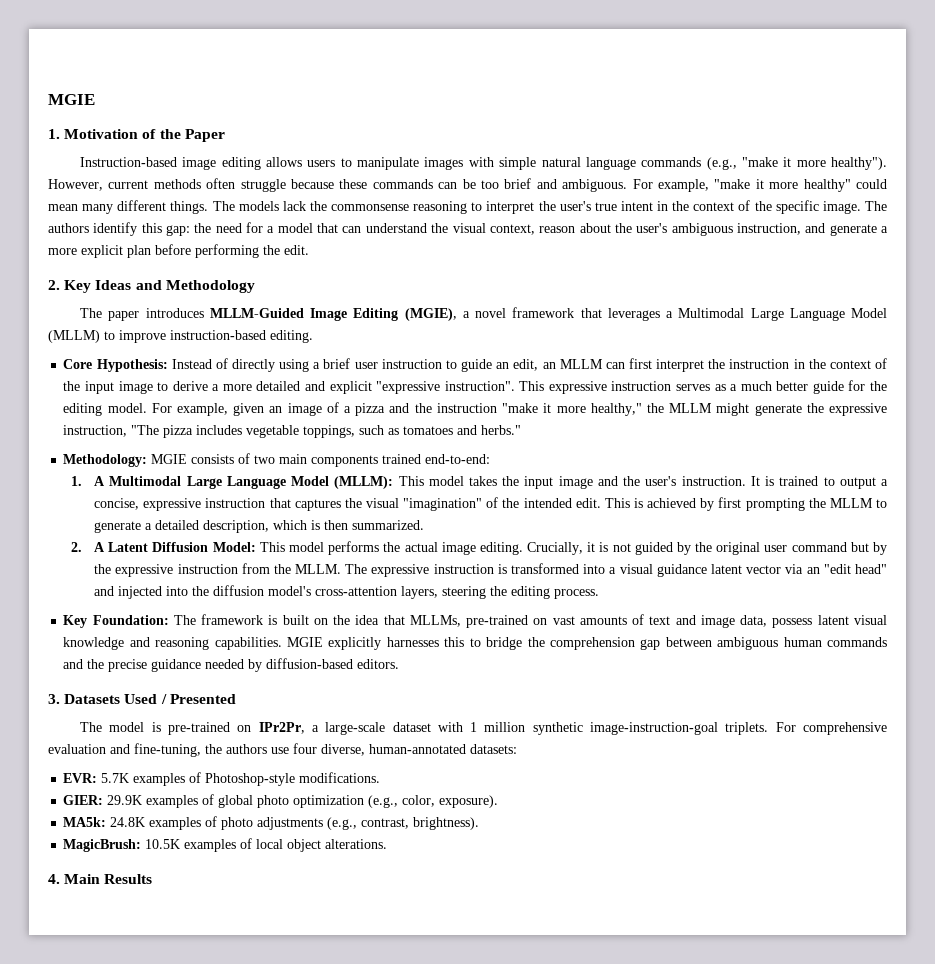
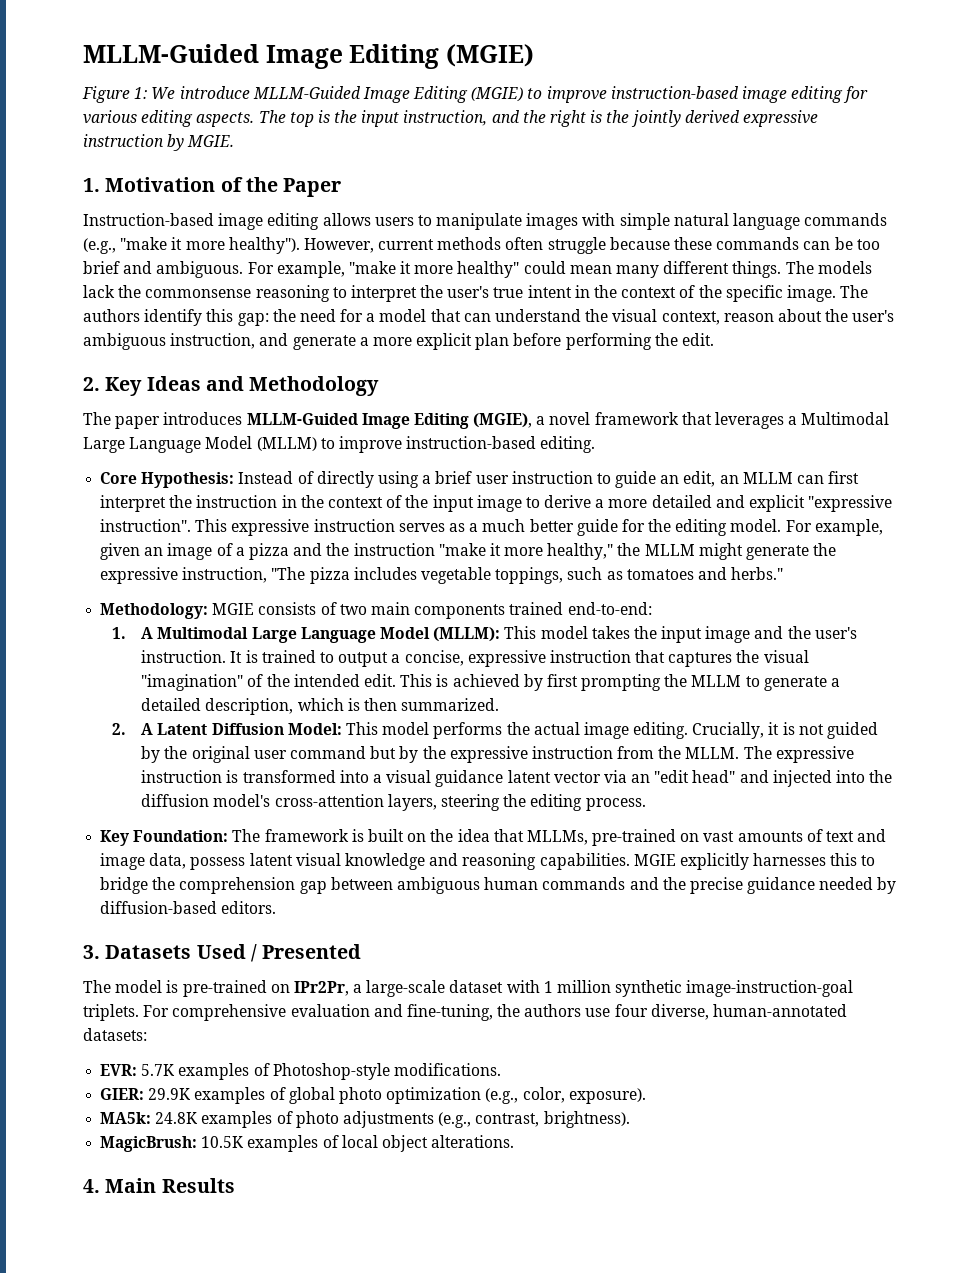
[48,94,95,105] MGIE -> [83,44,534,69] [82,86,869,103] [83,110,818,127] [83,134,235,151] MLLM-Guided Image Editing (MGIE) // Figure 1: We introduce MLLM-Guided Image Editing (MGIE) to improve instruction-based image editing for various editing aspects. The top is the input instruction, and the right is the jointly derived expressive instruction by MGIE.

